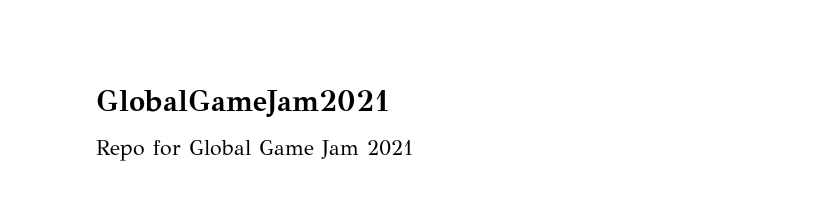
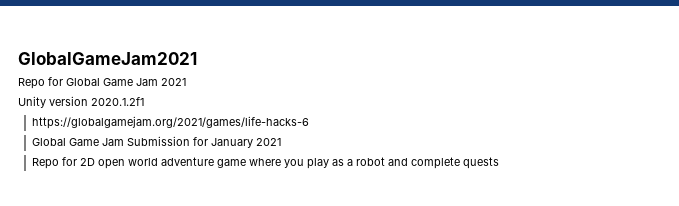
(413, 148) none -> [18,96,144,108] [31,116,309,129] [31,136,281,148] [31,157,499,169] // Unity version 2020.1.2f1 // https://globalgamejam.org/2021/games/life-hacks-6 // Global Game Jam Submission for January 2021 // Repo for 2D open world adventure game where you play as a robot and complete quests

